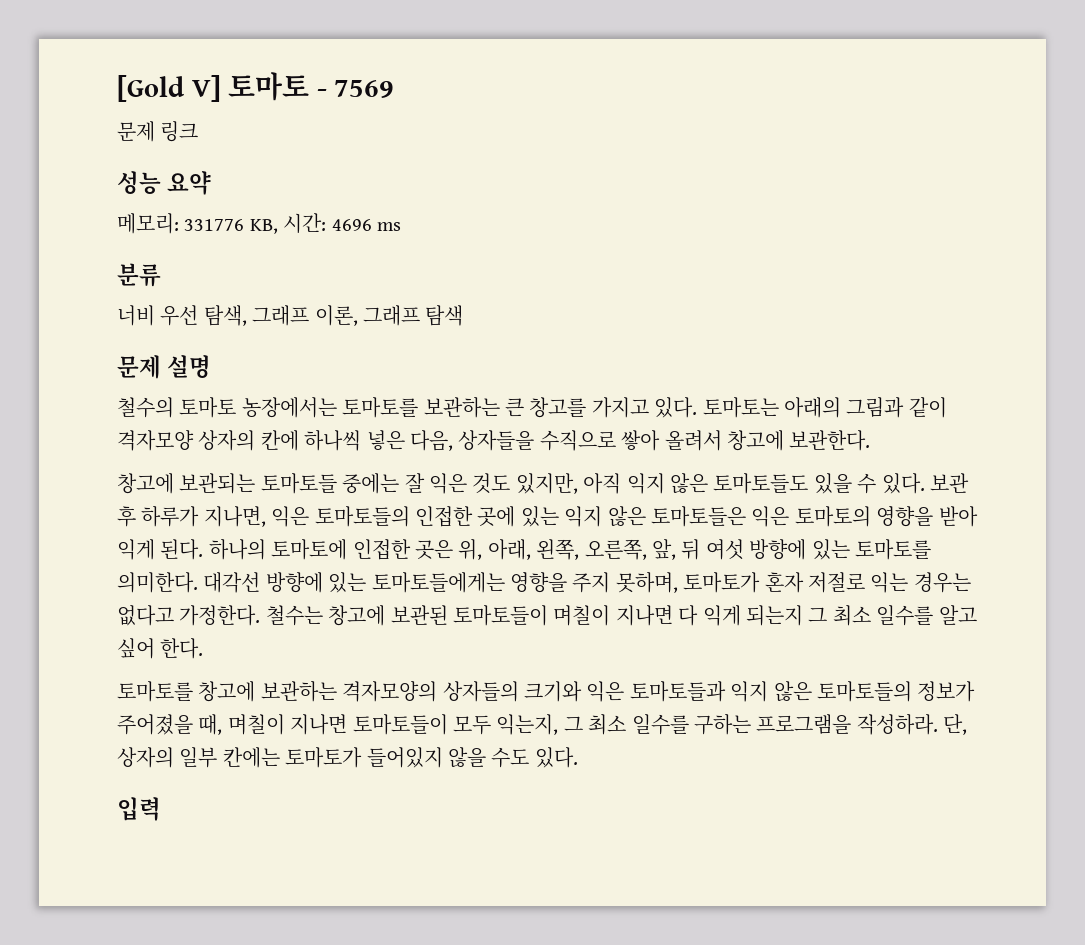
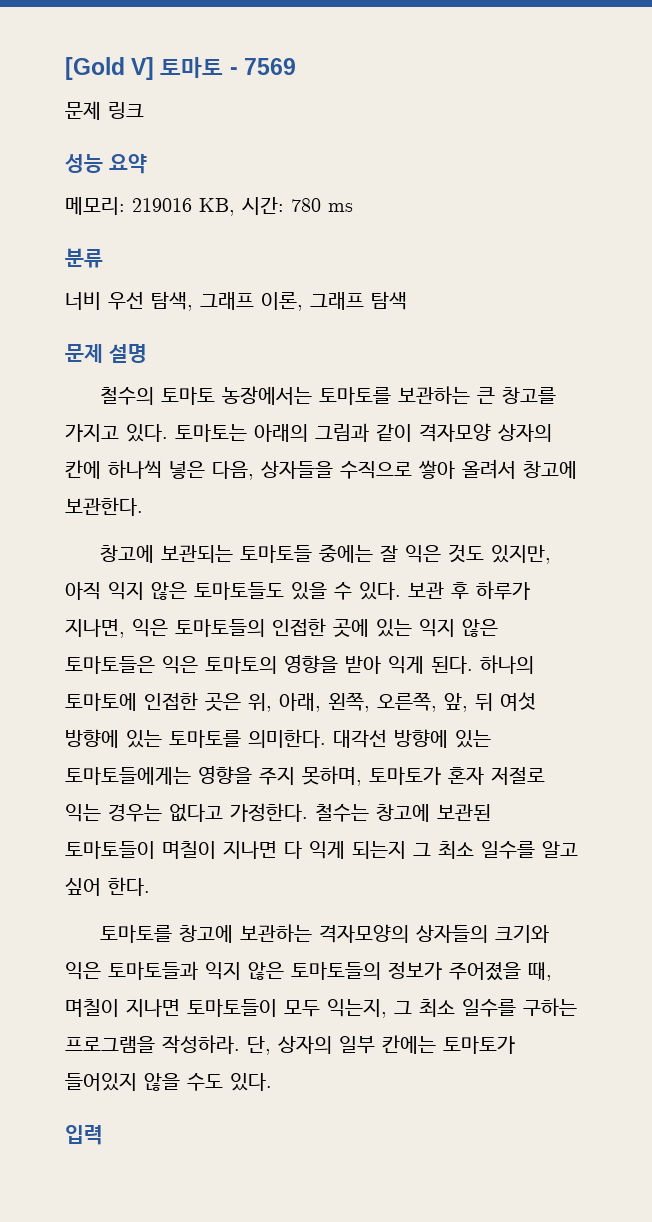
[184,219,245,231] 331776 -> [132,198,192,212] 219016
[331,219,372,231] 4696 -> [291,198,321,212] 780

